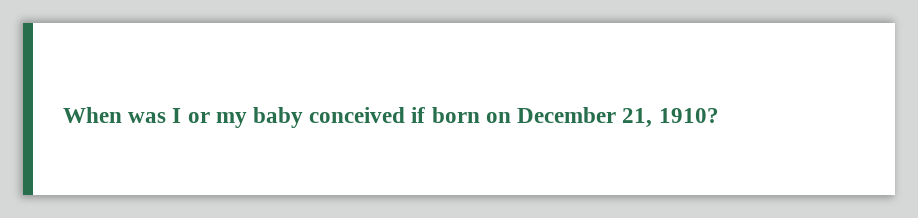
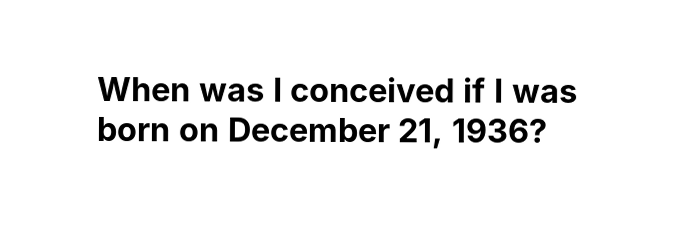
[187,107,426,128] or my baby conceived if -> [290,76,578,103] conceived if I was
[658,108,719,123] 1910? -> [451,117,549,143] 1936?

